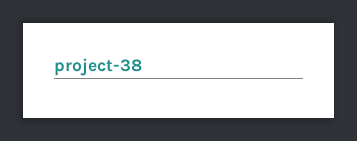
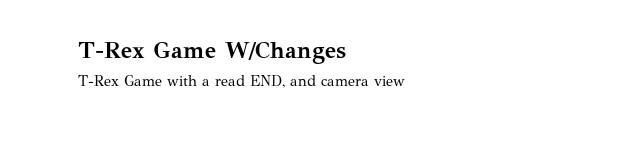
[54,58,142,76] project-38 -> [78,41,346,64] [78,75,405,88] T-Rex Game W/Changes // T-Rex Game with a read END, and camera view

